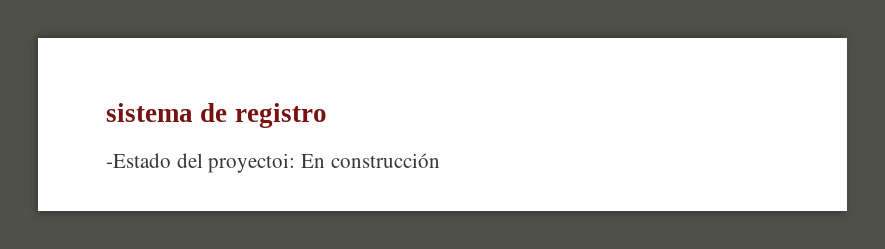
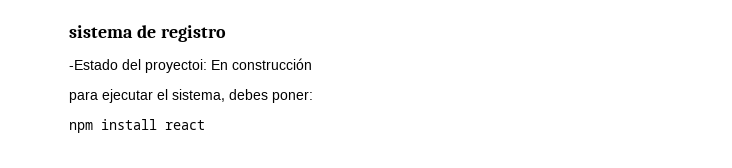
(440, 160) none -> [69,89,313,103] [69,119,205,133] // para ejecutar el sistema, debes poner: // npm install react

